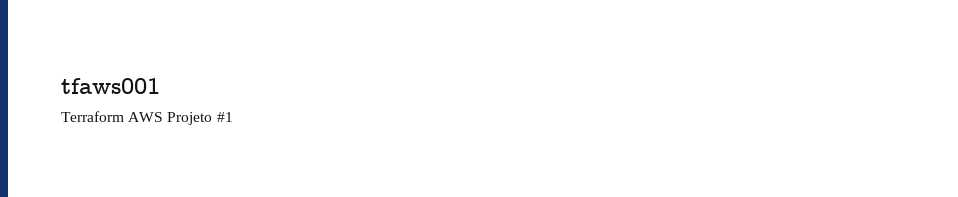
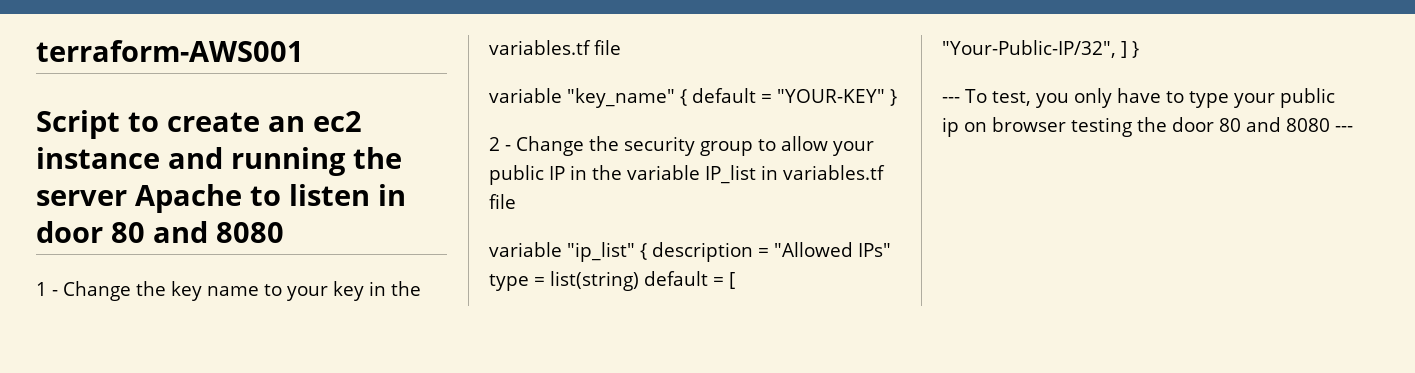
[61,78,160,94] [61,111,233,125] tfaws001 // Terraform AWS Projeto #1 -> [36,40,304,62] [36,110,362,139] [36,147,402,176] [36,184,406,213] [36,221,284,243] [36,281,421,301] [489,40,621,55] [489,88,897,108] [489,136,874,156] [489,165,885,185] [489,194,516,209] [489,242,891,262] [489,271,735,291] [942,40,1139,58] [942,88,1335,108] [942,117,1353,137] terraform-AWS001 // Script to create an ec2 instance and running the server Apache to listen in door 80 and 8080 // 1 - Change the key name to your key in the variables.tf file // variable "key_name" { default = "YOUR-KEY" } // 2 - Change the security group to allow your public IP in the variable IP_list in variables.tf file // variable "ip_list" { description = "Allowed IPs" type = list(string) default = [ "Your-Public-IP/32", ] } // --- To test, you only have to type your public ip on browser testing the door 80 and 8080 ---

